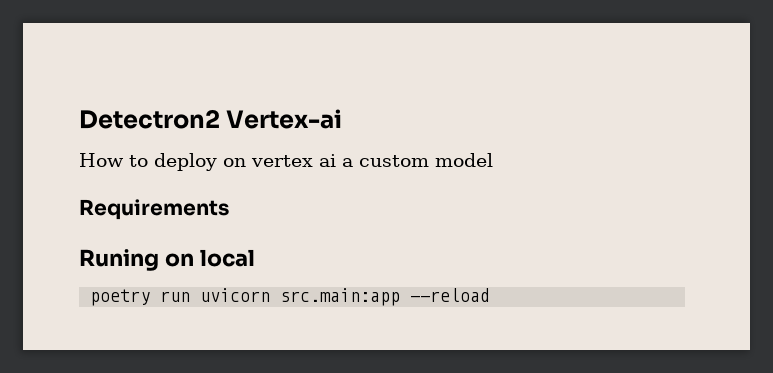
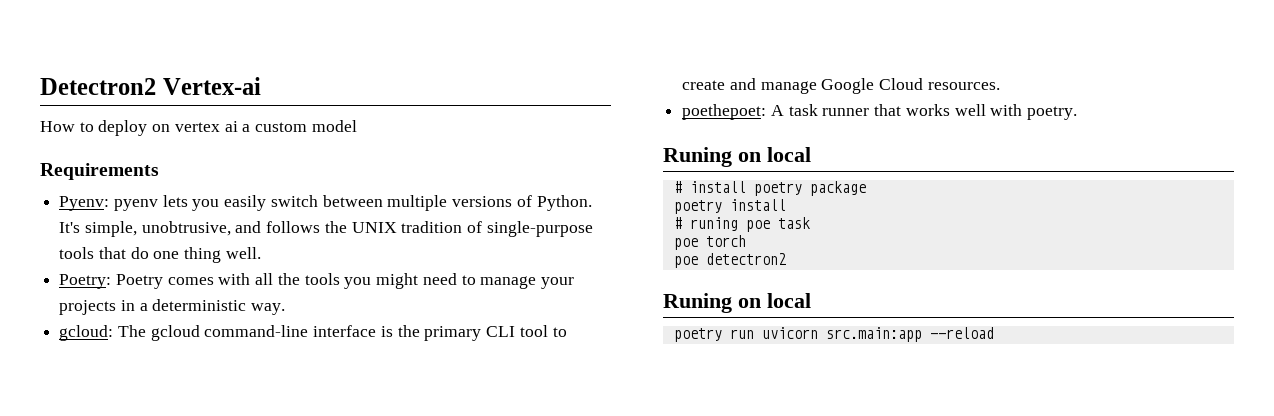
(229, 209) none -> [59,195,592,211] [59,221,593,237] [59,247,261,263] [59,273,574,289] [59,299,286,315] [59,325,567,341] [682,78,1000,94] [682,104,1078,120] [663,147,811,167] [673,181,866,196] [673,199,786,214] [673,217,810,232] [673,235,746,250] [673,253,786,268] // Pyenv: pyenv lets you easily switch between multiple versions of Python. It's simple, unobtrusive, and follows the UNIX tradition of single-purpose tools that do one thing well. // Poetry: Poetry comes with all the tools you might need to manage your projects in a deterministic way. // gcloud: The gcloud command-line interface is the primary CLI tool to create and manage Google Cloud resources. // poethepoet: A task runner that works well with poetry. // Runing on local // # install poetry package // poetry install // # runing poe task // poe torch // poe detectron2

